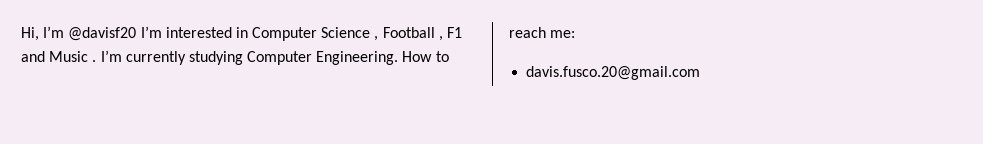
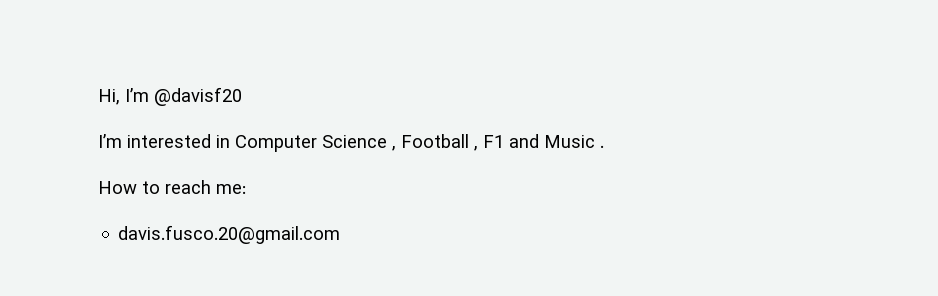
(137, 34) none -> (242, 96) //
[100,50,399,65] I’m currently studying Computer Engineering. -> (604, 146) //

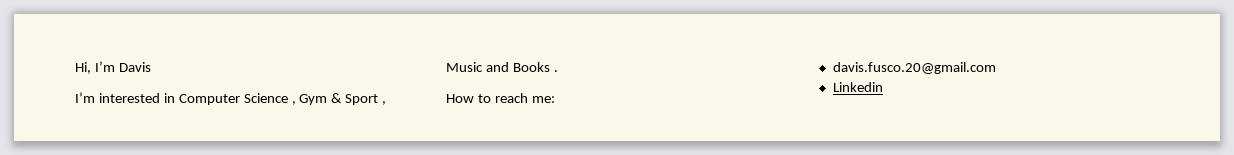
[154,87,242,106] @davisf20 -> [118,62,151,72] Davis
[401,134,595,151] Football , F1 and Music -> [299,93,387,105] [446,62,550,72] Gym & Sport , Music and Books
(341, 234) none -> [832,82,883,92] // Linkedin

